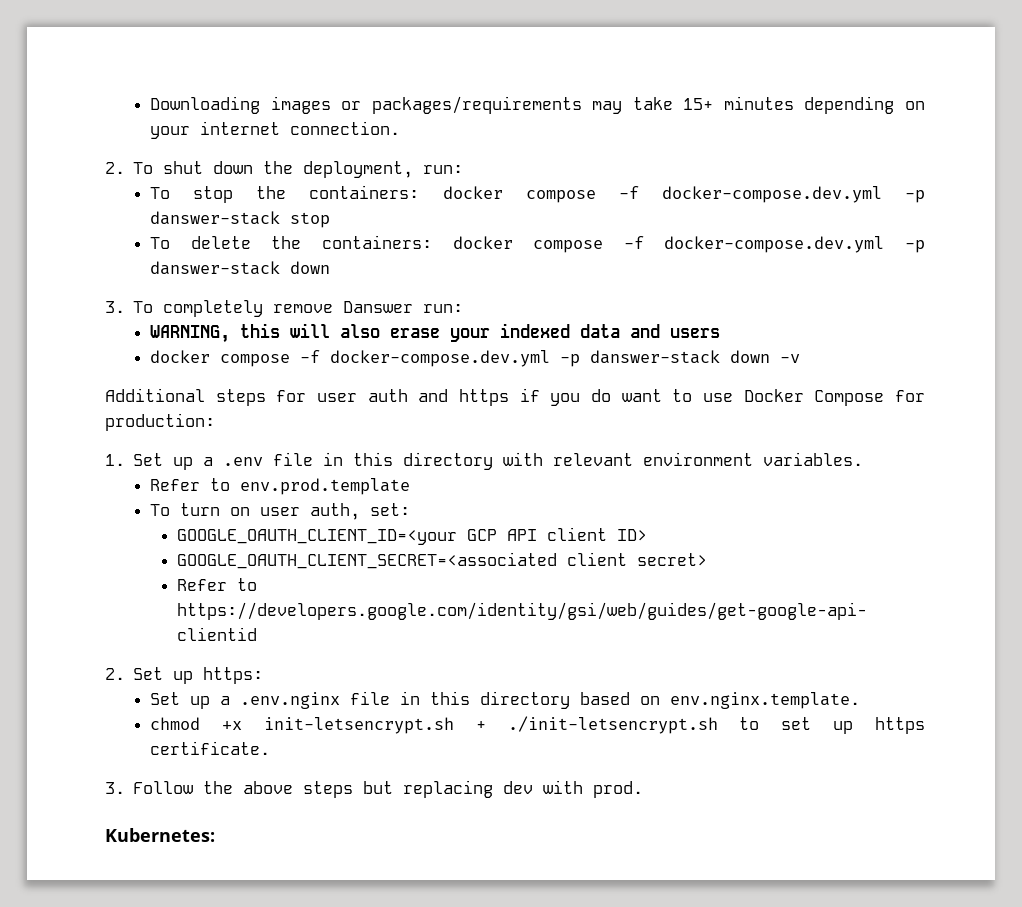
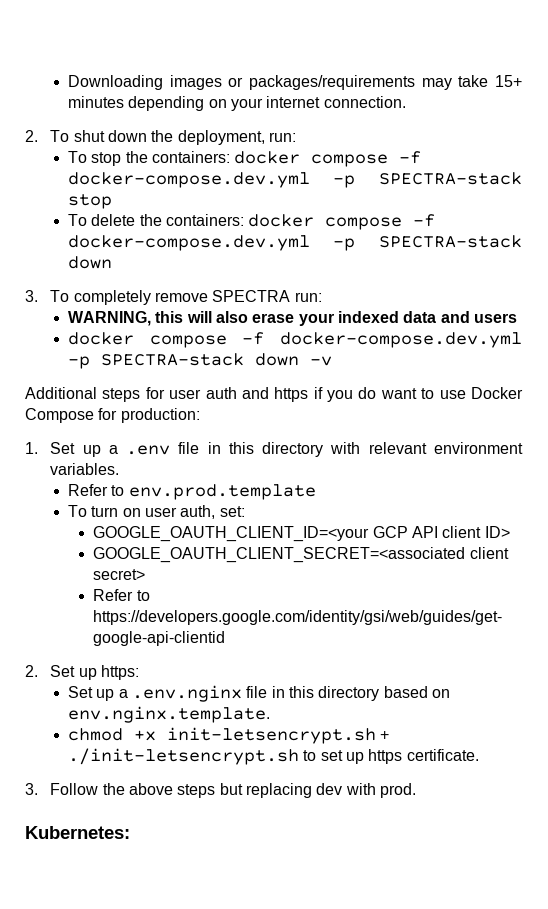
[150,211,281,225] danswer-stack -> [379,172,522,185] SPECTRA-stack
[150,261,281,275] danswer-stack -> [379,235,522,248] SPECTRA-stack
[343,301,414,313] Danswer -> [212,290,291,302] SPECTRA
[590,350,721,364] danswer-stack -> [100,353,244,366] SPECTRA-stack

